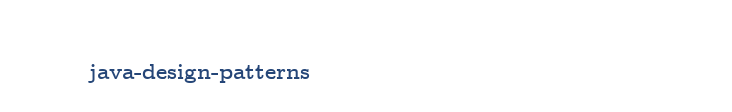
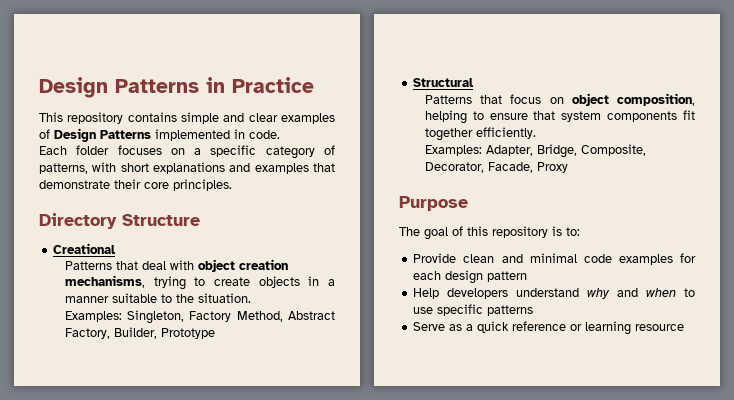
[88,64,310,83] java-design-patterns -> [39,77,314,98] [39,112,335,124] [39,128,280,142] [39,145,335,159] [39,162,335,174] [39,179,232,191] [39,213,200,229] [53,243,117,254] [64,259,288,272] [64,275,336,290] [64,293,251,303] [64,310,336,324] [64,327,215,339] [413,78,475,87] [424,93,695,106] [424,110,695,124] [424,127,536,141] [424,144,646,158] [424,162,568,173] [399,196,468,211] [399,226,580,240] [413,253,696,265] [413,270,528,284] [413,288,695,299] [413,304,534,316] [413,321,685,335] Design Patterns in Practice // This repository contains simple and clear examples of Design Patterns implemented in code. // Each folder focuses on a specific category of patterns, with short explanations and examples that demonstrate their core principles. // Directory Structure // Creational // Patterns that deal with object creation mechanisms, trying to create objects in a manner suitable to the situation. // Examples: Singleton, Factory Method, Abstract Factory, Builder, Prototype // Structural // Patterns that focus on object composition, helping to ensure that system components fit together efficiently. // Examples: Adapter, Bridge, Composite, Decorator, Facade, Proxy // Purpose // The goal of this repository is to: // Provide clean and minimal code examples for each design pattern // Help developers understand why and when to use specific patterns // Serve as a quick reference or learning resource

